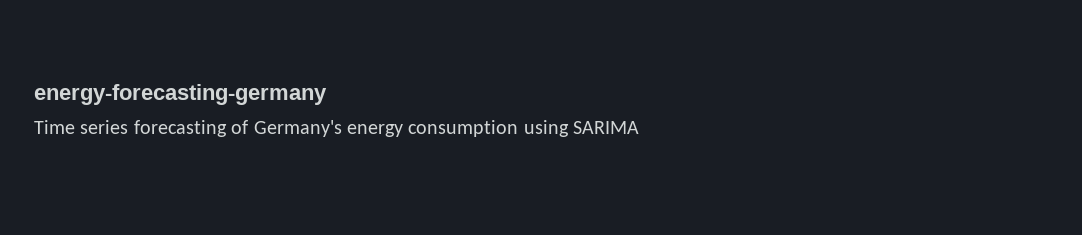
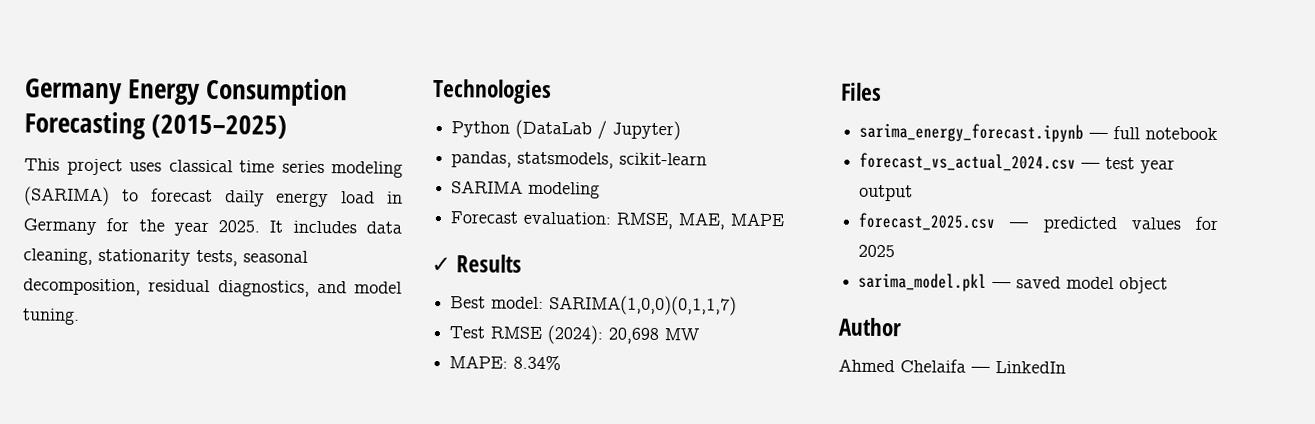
[34,84,327,105] [34,120,640,137] energy-forecasting-germany // Time series forecasting of Germany's energy consumption using SARIMA -> [24,77,349,107] [24,111,288,140] [24,158,403,178] [24,186,403,208] [23,218,402,237] [23,248,308,267] [23,278,402,297] [22,308,80,325] [432,78,552,105] [451,119,682,141] [451,151,708,169] [451,180,601,199] [450,211,785,230] [431,254,523,273] [450,295,738,316] [449,325,700,345] [449,354,562,371] [840,82,882,101] [859,122,1219,143] [859,152,1176,174] [859,184,914,202] [858,212,1218,234] [858,244,896,258] [858,272,1169,294] [838,317,902,337] [838,358,1066,374] Germany Energy Consumption Forecasting (2015–2025) // This project uses classical time series modeling (SARIMA) to forecast daily energy load in Germany for the year 2025. It includes data cleaning, stationarity tests, seasonal decomposition, residual diagnostics, and model tuning. // Technologies // Python (DataLab / Jupyter) // pandas, statsmodels, scikit-learn // SARIMA modeling // Forecast evaluation: RMSE, MAE, MAPE // ✓ Results // Best model: SARIMA(1,0,0)(0,1,1,7) // Test RMSE (2024): 20,698 MW // MAPE: 8.34% // Files // sarima_energy_forecast.ipynb — full notebook // forecast_vs_actual_2024.csv — test year output // forecast_2025.csv — predicted values for 2025 // sarima_model.pkl — saved model object // Author // Ahmed Chelaifa — LinkedIn

